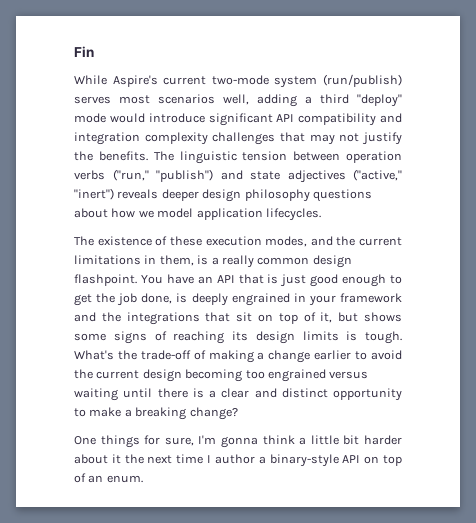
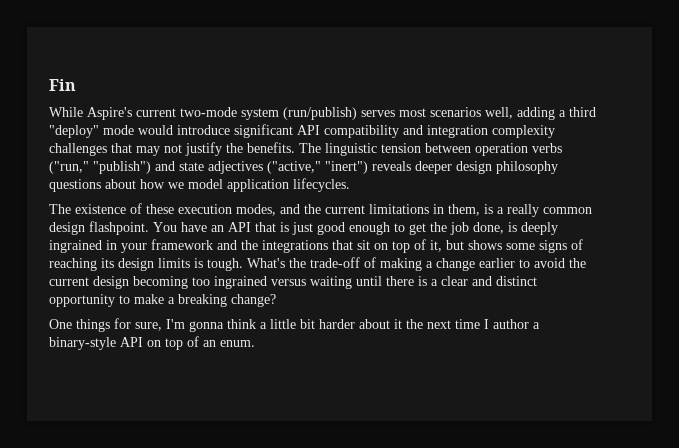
[231,293,290,306] engrained -> [49,240,102,253] ingrained
[267,369,326,382] engrained -> [214,276,267,289] ingrained

